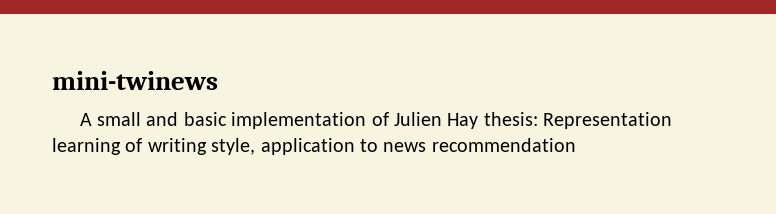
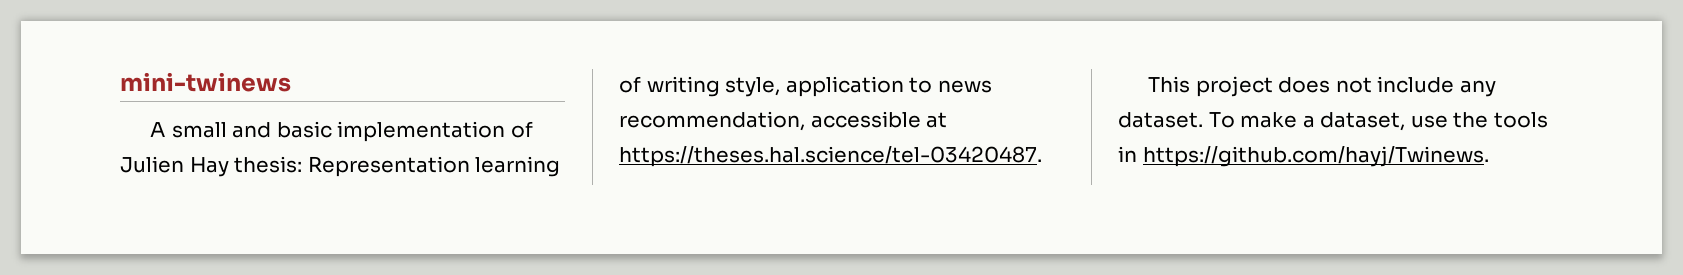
[431,138,576,152] recommendation -> [619,111,948,131] [619,146,1042,167] [1148,76,1496,97] [1118,112,1548,131] [1118,146,1489,167] recommendation, accessible at https://theses.hal.science/tel-03420487. // This project does not include any dataset. To make a dataset, use the tools in https://github.com/hayj/Twinews.

